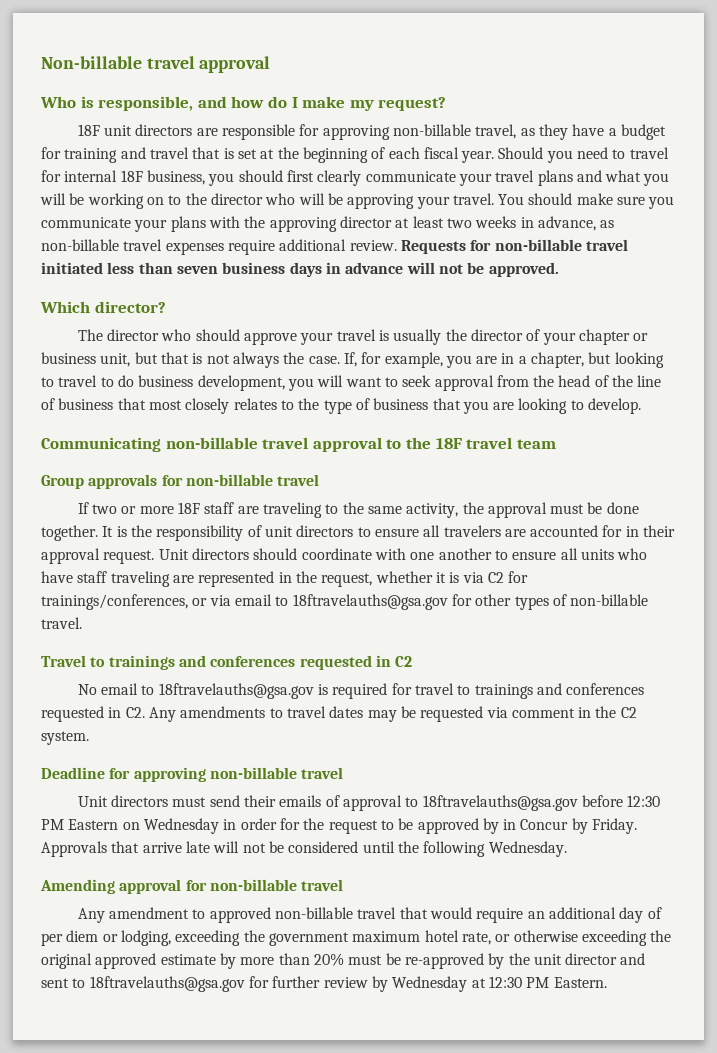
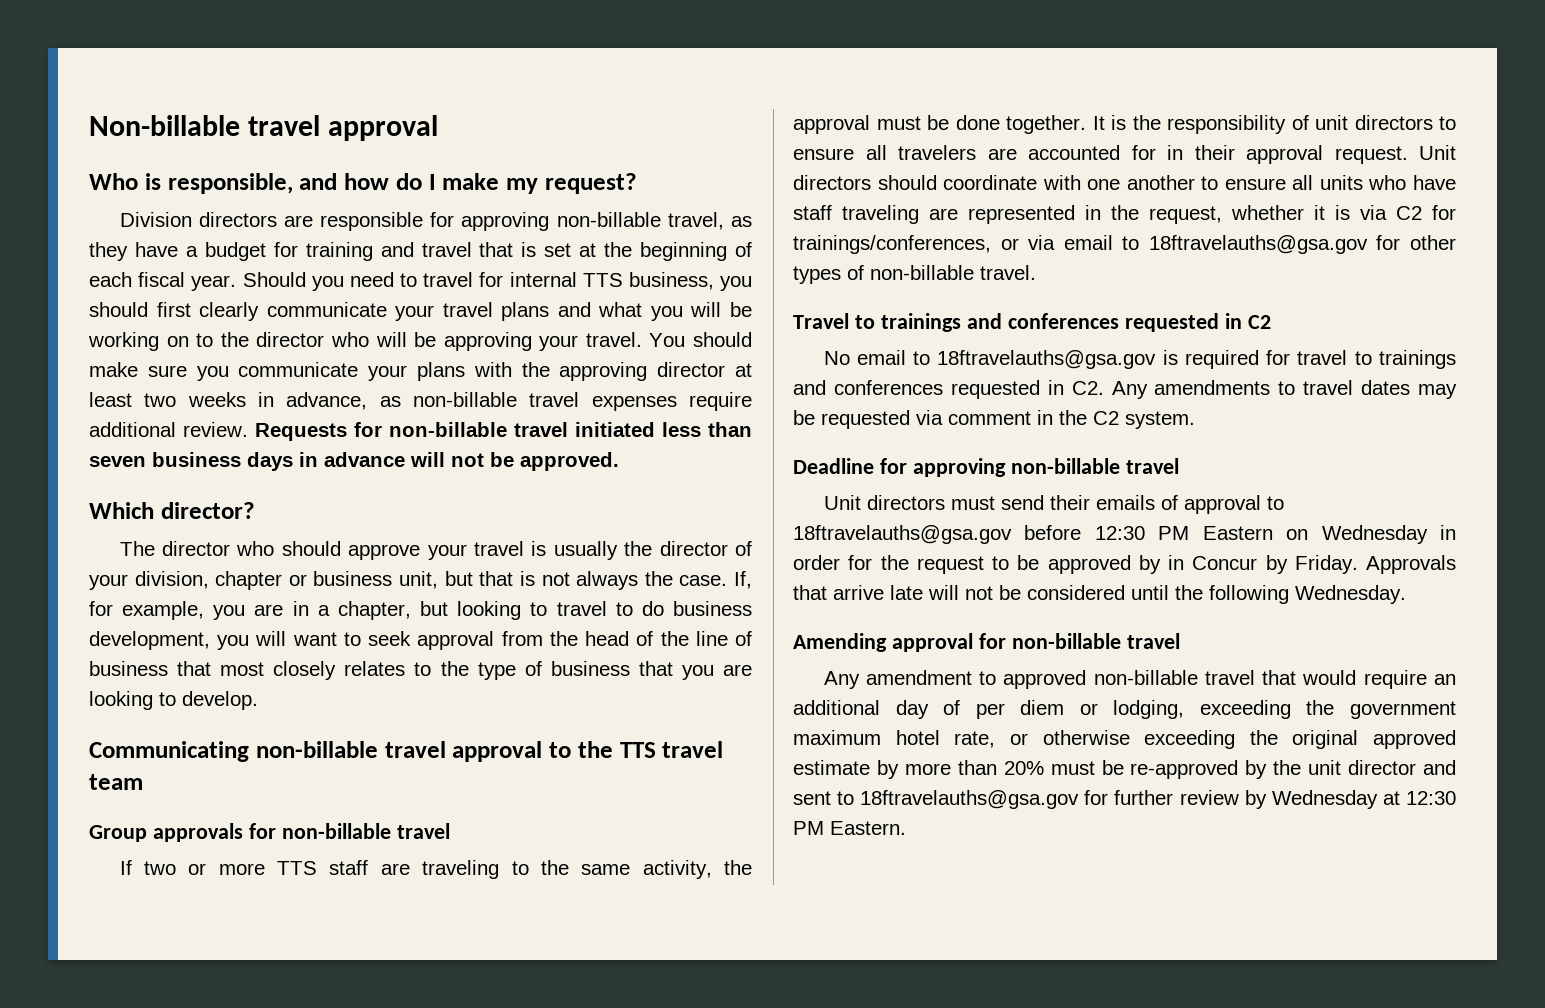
[77,124,132,136] 18F unit -> [119,212,192,227] Division
[120,170,143,182] 18F -> [582,273,623,287] TTS
(576, 338) none -> [134,571,209,589] division,
[435,438,462,449] 18F -> [619,742,656,758] TTS
[177,502,200,514] 18F -> [277,861,318,875] TTS

